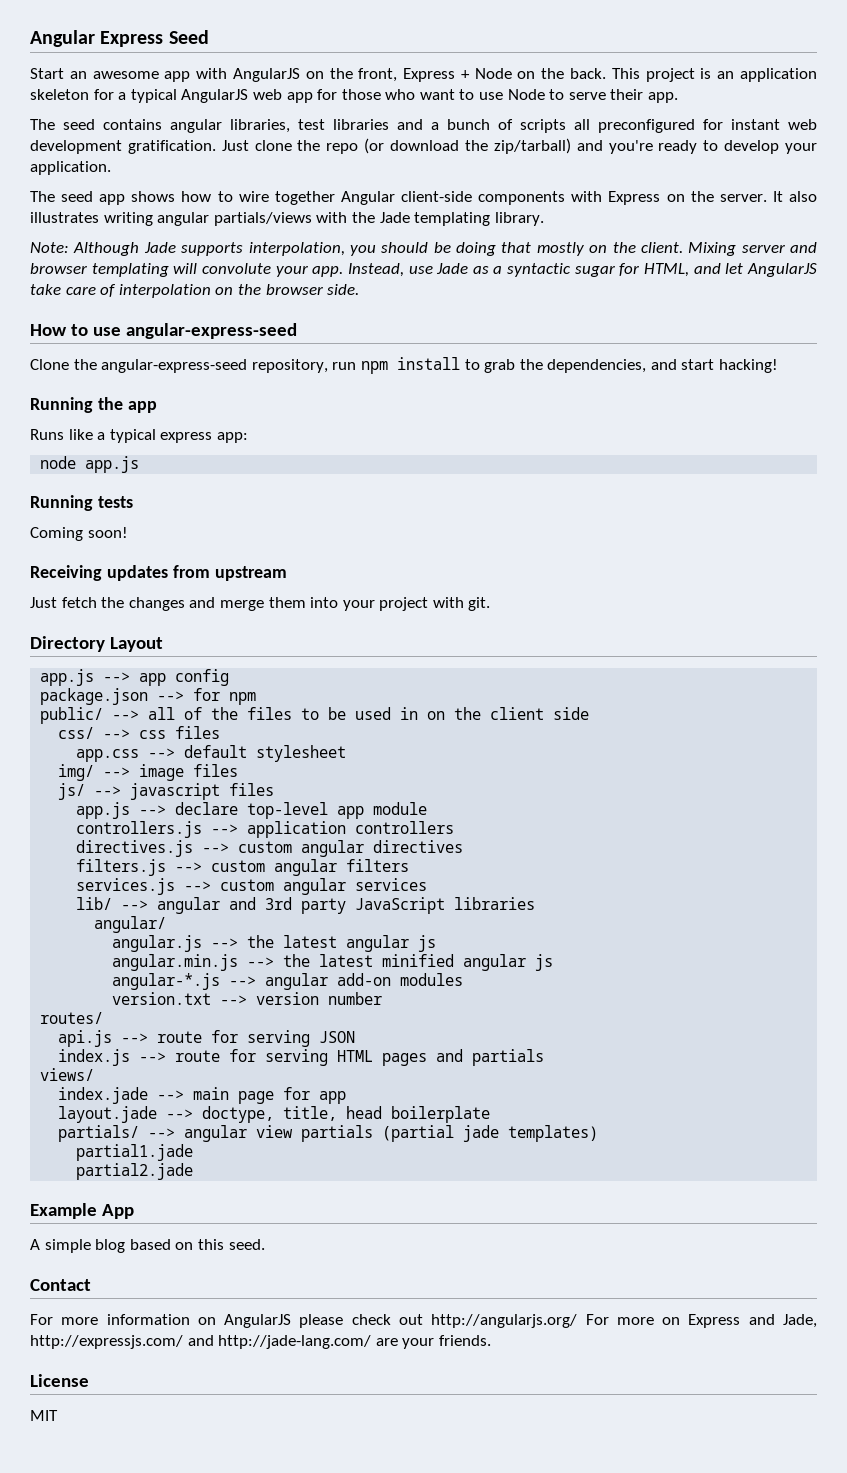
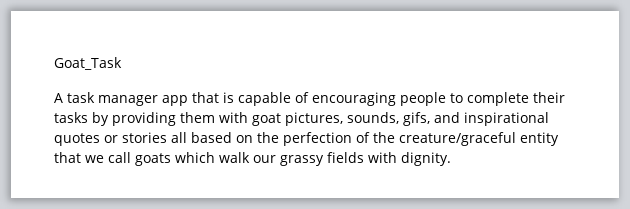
[30,30,209,47] [30,68,817,82] [30,89,679,103] [30,119,817,133] [30,138,818,154] [30,161,111,175] [30,191,818,205] [30,212,544,226] [30,242,817,256] [30,263,817,277] [30,284,360,298] [30,323,297,339] [30,357,779,374] [30,397,157,413] [30,429,248,443] [40,456,140,473] [30,495,133,511] [30,527,128,541] [30,565,287,581] [30,597,491,611] [30,636,163,652] [40,669,230,686] [40,688,257,705] [40,707,590,724] [58,726,221,739] [76,745,347,762] [58,764,239,781] [58,783,275,800] [76,802,428,819] [76,821,455,838] [76,840,464,857] [76,859,410,876] [76,878,428,895] [76,897,536,914] [94,916,167,933] [112,935,437,952] [112,954,554,971] [112,973,464,990] [112,992,383,1005] [40,1012,104,1024] [58,1030,356,1047] [58,1049,545,1066] [40,1068,95,1081] [58,1087,347,1104] [58,1106,491,1123] [58,1125,599,1142] [76,1144,194,1161] [76,1163,194,1180] [30,1203,134,1219] [30,1239,265,1253] [30,1279,91,1291] [30,1314,818,1328] [30,1335,491,1349] [30,1374,89,1387] [30,1410,58,1421] Angular Express Seed // Start an awesome app with AngularJS on the front, Express + Node on the back. This project is an application skeleton for a typical AngularJS web app for those who want to use Node to serve their app. // The seed contains angular libraries, test libraries and a bunch of scripts all preconfigured for instant web development gratification. Just clone the repo (or download the zip/tarball) and you're ready to develop your application. // The seed app shows how to wire together Angular client-side components with Express on the server. It also illustrates writing angular partials/views with the Jade templating library. // Note: Although Jade supports interpolation, you should be doing that mostly on the client. Mixing server and browser templating will convolute your app. Instead, use Jade as a syntactic sugar for HTML, and let AngularJS take care of interpolation on the browser side. // How to use angular-express-seed // Clone the angular-express-seed repository, run npm install to grab the dependencies, and start hacking! // Running the app // Runs like a typical express app: // node app.js // Running tests // Coming soon! // Receiving updates from upstream // Just fetch the changes and merge them into your project with git. // Directory Layout // app.js --> app config // package.json --> for npm // public/ --> all of the files to be used in on the client side // css/ --> css files // app.css --> default stylesheet // img/ --> image files // js/ --> javascript files // app.js --> declare top-level app module // controllers.js --> application controllers // directives.js --> custom angular directives // filters.js --> custom angular filters // services.js --> custom angular services // lib/ --> angular and 3rd party JavaScript libraries // angular/ // angular.js --> the latest angular js // angular.min.js --> the latest minified angular js // angular-*.js --> angular add-on modules // version.txt --> version number // routes/ // api.js --> route for serving JSON // index.js --> route for serving HTML pages and partials // views/ // index.jade --> main page for app // layout.jade --> doctype, title, head boilerplate // partials/ --> angular view partials (partial jade templates) // partial1.jade // partial2.jade // Example App // A simple blog based on this seed. // Contact // For more information on AngularJS please check out http://angularjs.org/ For more on Express and Jade, http://expressjs.com/ and http://jade-lang.com/ are your friends. // License // MIT -> [54,57,122,70] [54,92,565,106] [54,112,549,126] [54,132,559,146] [54,152,451,166] Goat_Task // A task manager app that is capable of encouraging people to complete their tasks by providing them with goat pictures, sounds, gifs, and inspirational quotes or stories all based on the perfection of the creature/graceful entity that we call goats which walk our grassy fields with dignity.

